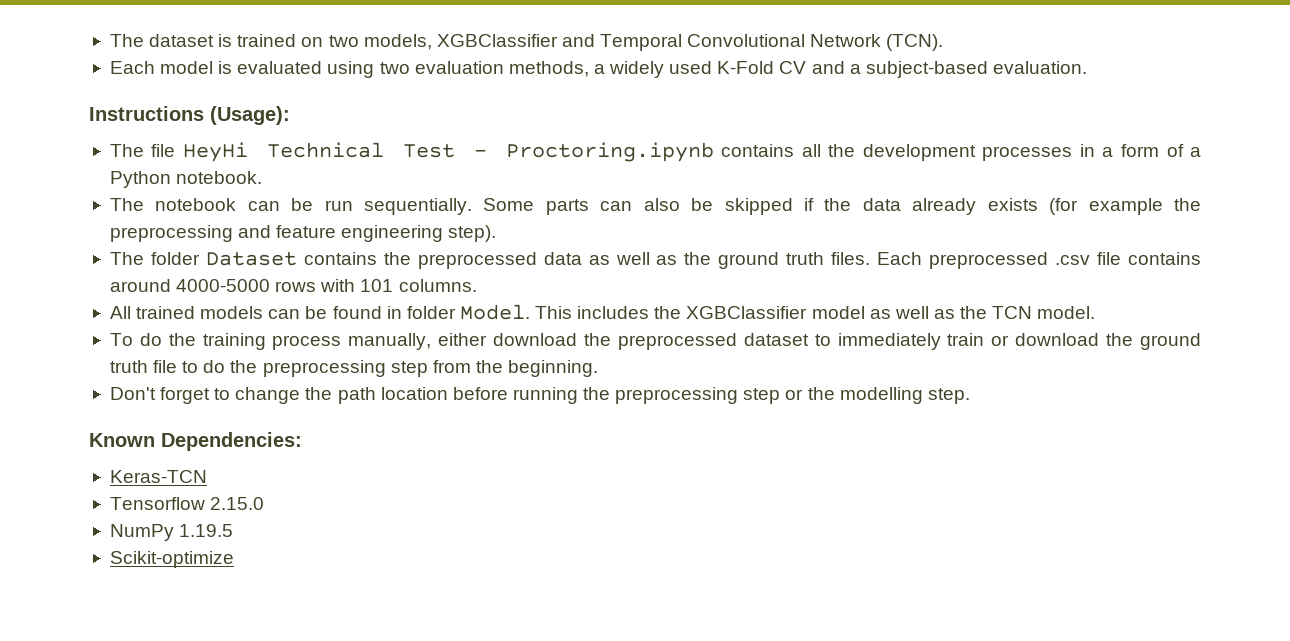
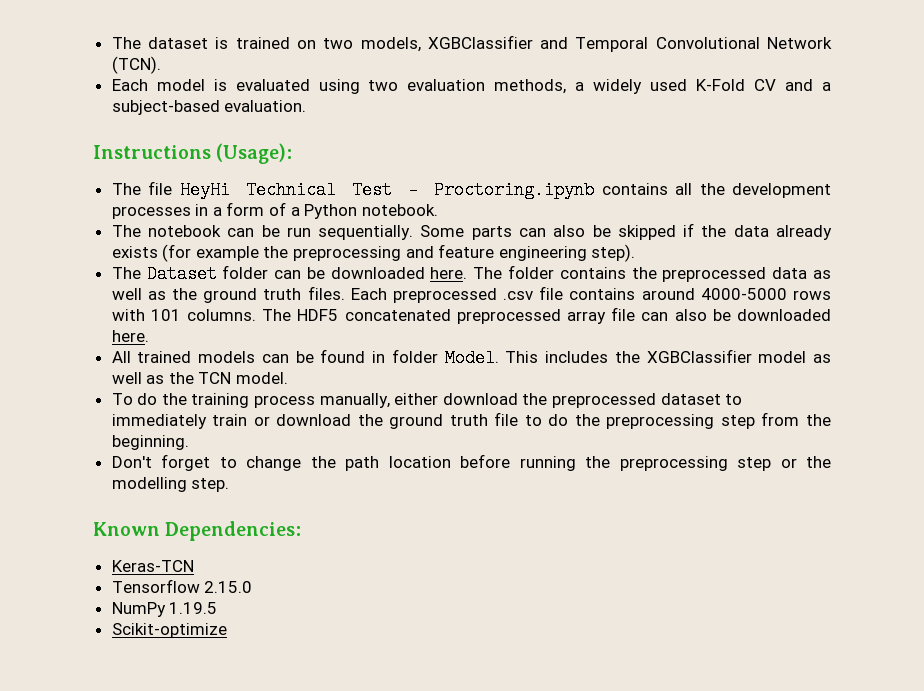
[150,252,297,266] folder Dataset -> [146,265,555,283] Dataset folder can be downloaded here. The folder
(477, 285) none -> [262,307,831,324] [111,330,149,342] The HDF5 concatenated preprocessed array file can also be downloaded here.

